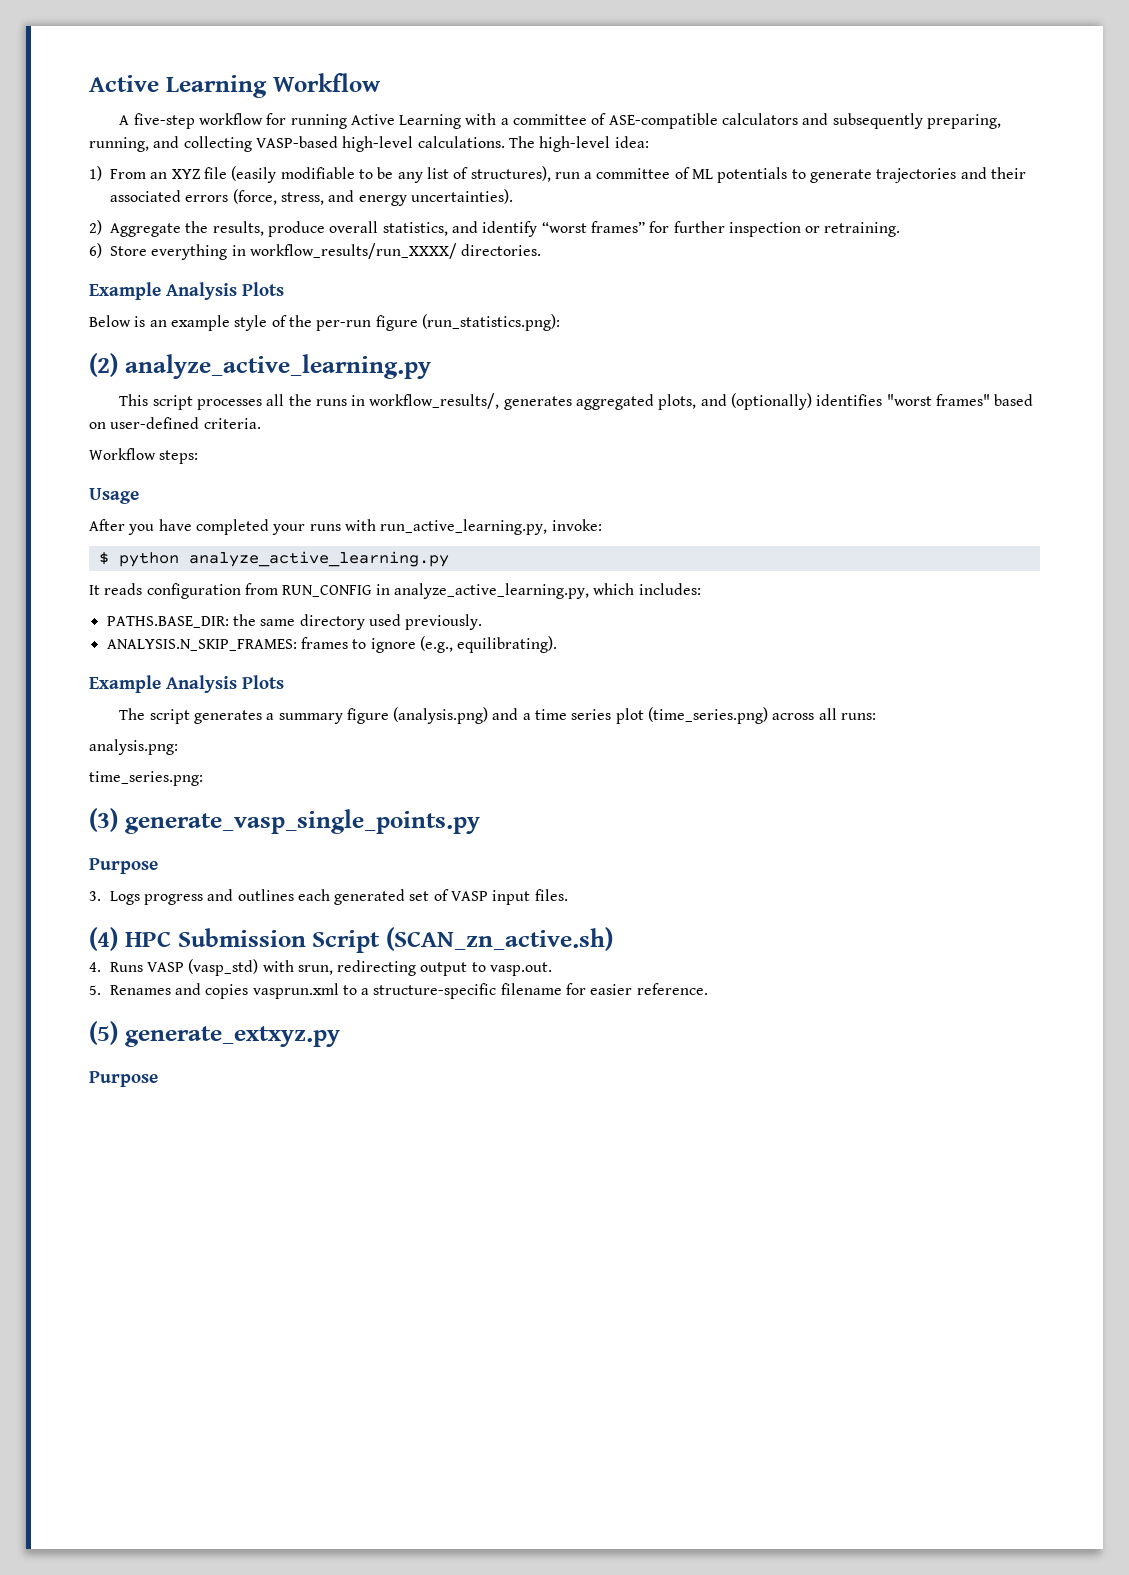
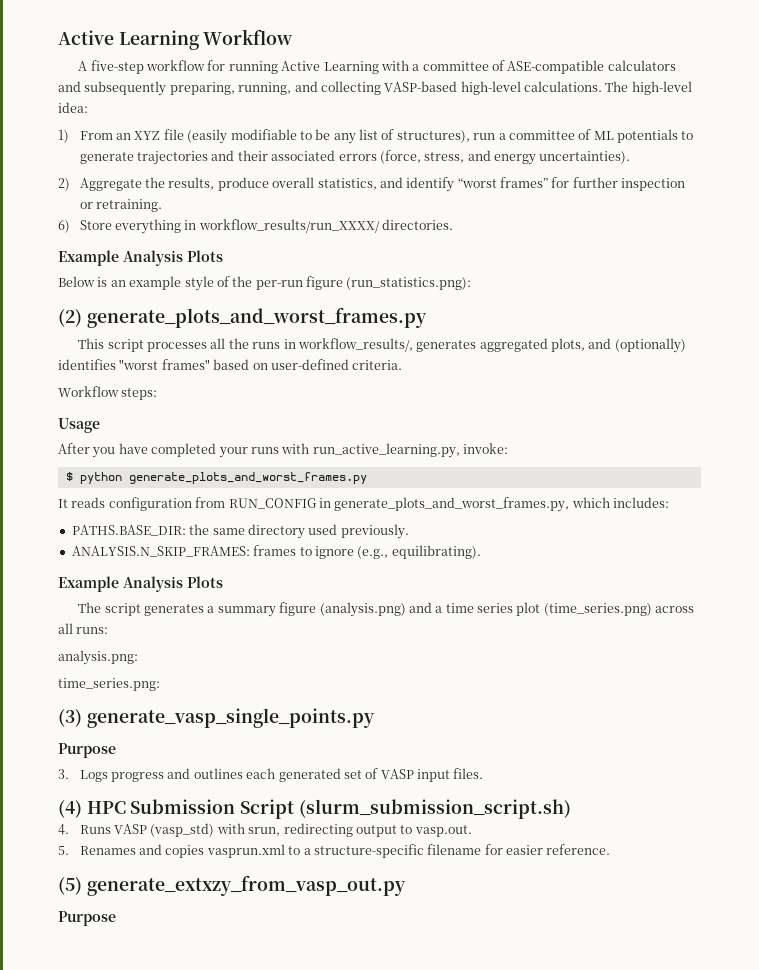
[124,354,431,379] analyze_active_learning.py -> [86,307,427,328] generate_plots_and_worst_frames.py
[188,551,449,567] analyze_active_learning.py -> [128,472,367,484] generate_plots_and_worst_frames.py
[393,583,589,599] analyze_active_learning.py, -> [334,497,570,512] generate_plots_and_worst_frames.py,
[386,927,613,951] (SCAN_zn_active.sh) -> [298,799,571,819] (slurm_submission_script.sh)
[124,1026,340,1047] generate_extxyz.py -> [86,875,406,896] generate_extxzy_from_vasp_out.py

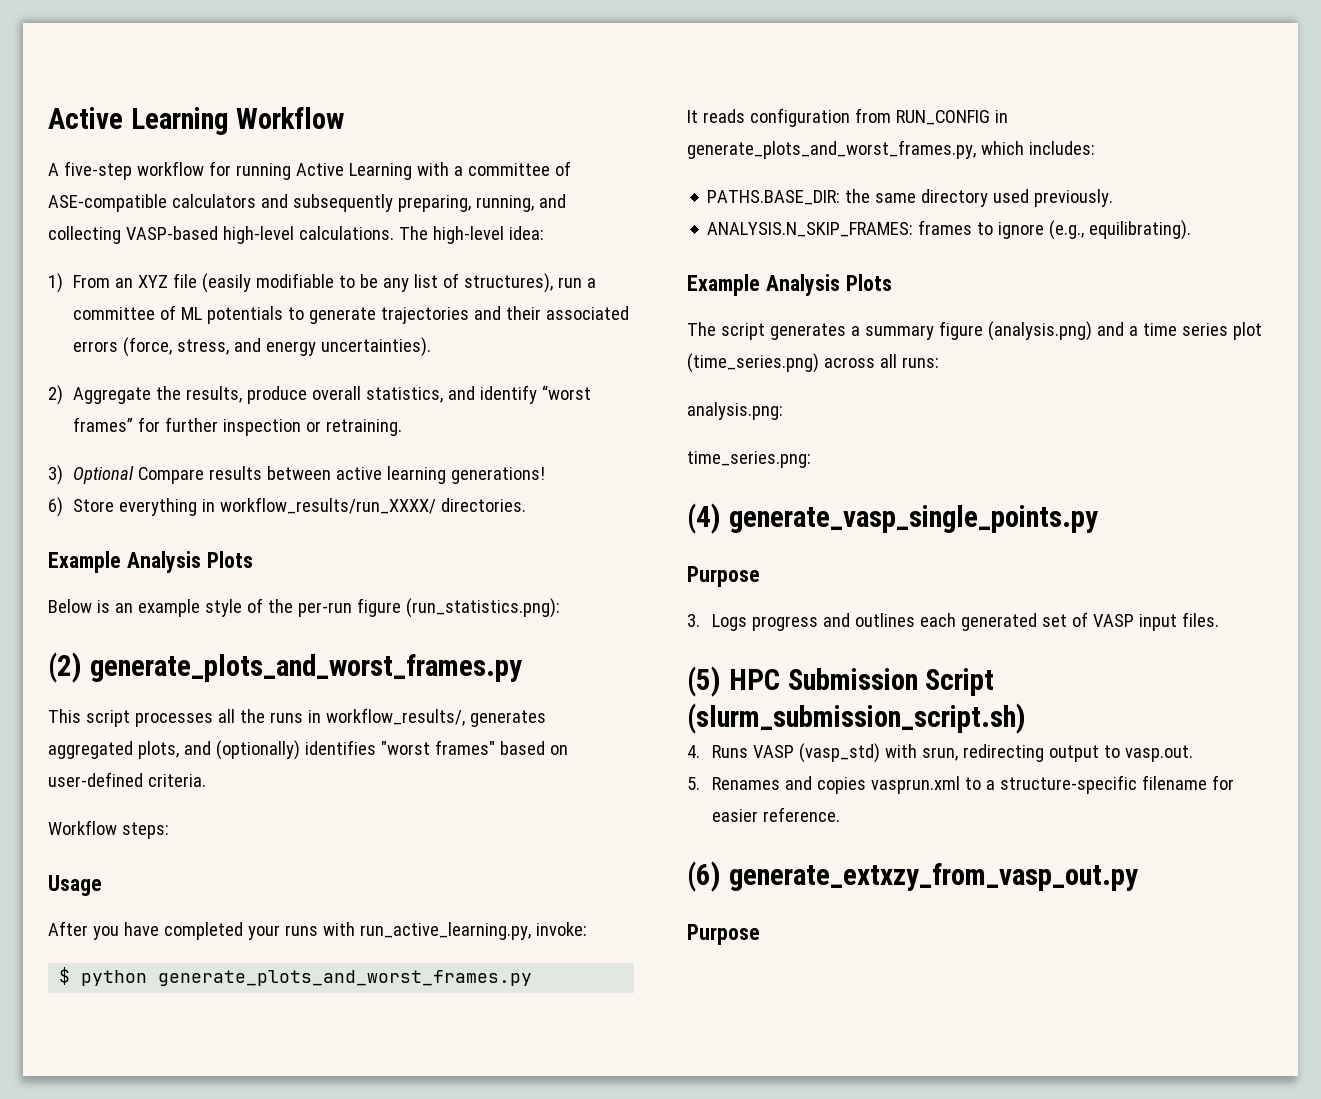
(163, 205) none -> [48,465,545,485] // 3) Optional Compare results between active learning generations!
[58,709,82,727] (3) -> [687,503,721,534] (4)
[58,800,82,818] (4) -> [687,666,721,697] (5)
[58,877,82,895] (5) -> [687,861,721,892] (6)

